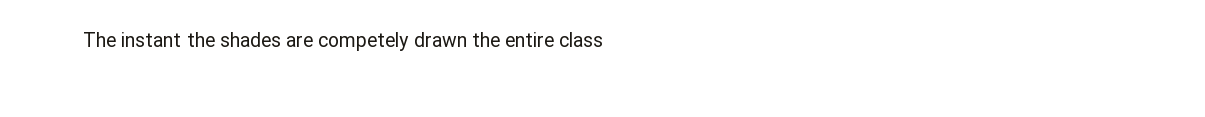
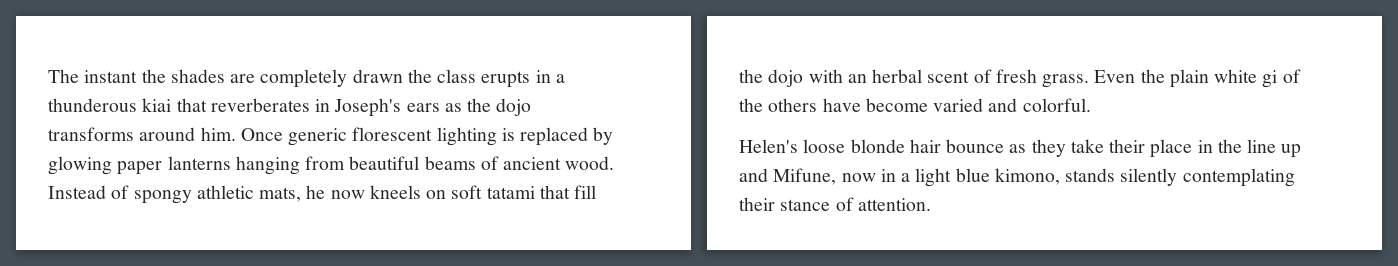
[318,32,410,51] competely -> [260,69,348,88] completely
[505,32,604,47] entire class -> [437,69,565,88] [48,98,532,117] [48,127,614,146] [48,156,615,175] [48,185,597,204] [739,69,1301,88] [739,98,1091,112] [739,139,1302,158] [739,168,1295,187] [739,197,931,211] class erupts in a thunderous kiai that reverberates in Joseph's ears as the dojo transforms around him. Once generic florescent lighting is replaced by glowing paper lanterns hanging from beautiful beams of ancient wood. Instead of spongy athletic mats, he now kneels on soft tatami that fill the dojo with an herbal scent of fresh grass. Even the plain white gi of the others have become varied and colorful. // Helen's loose blonde hair bounce as they take their place in the line up and Mifune, now in a light blue kimono, stands silently contemplating their stance of attention.

